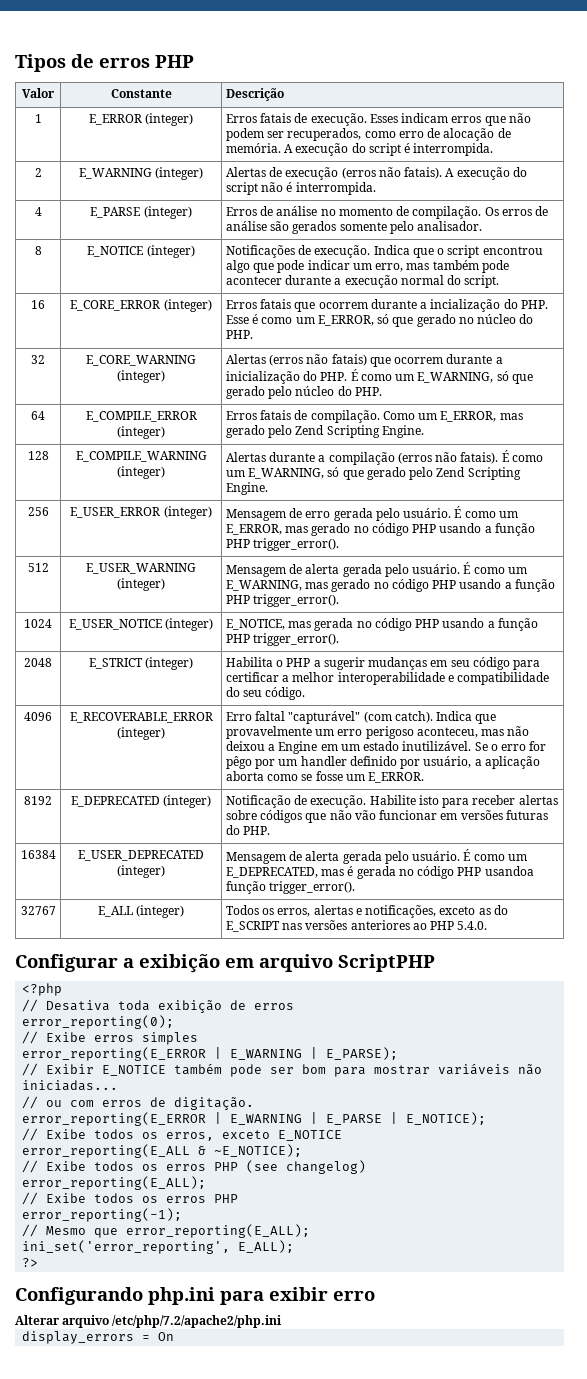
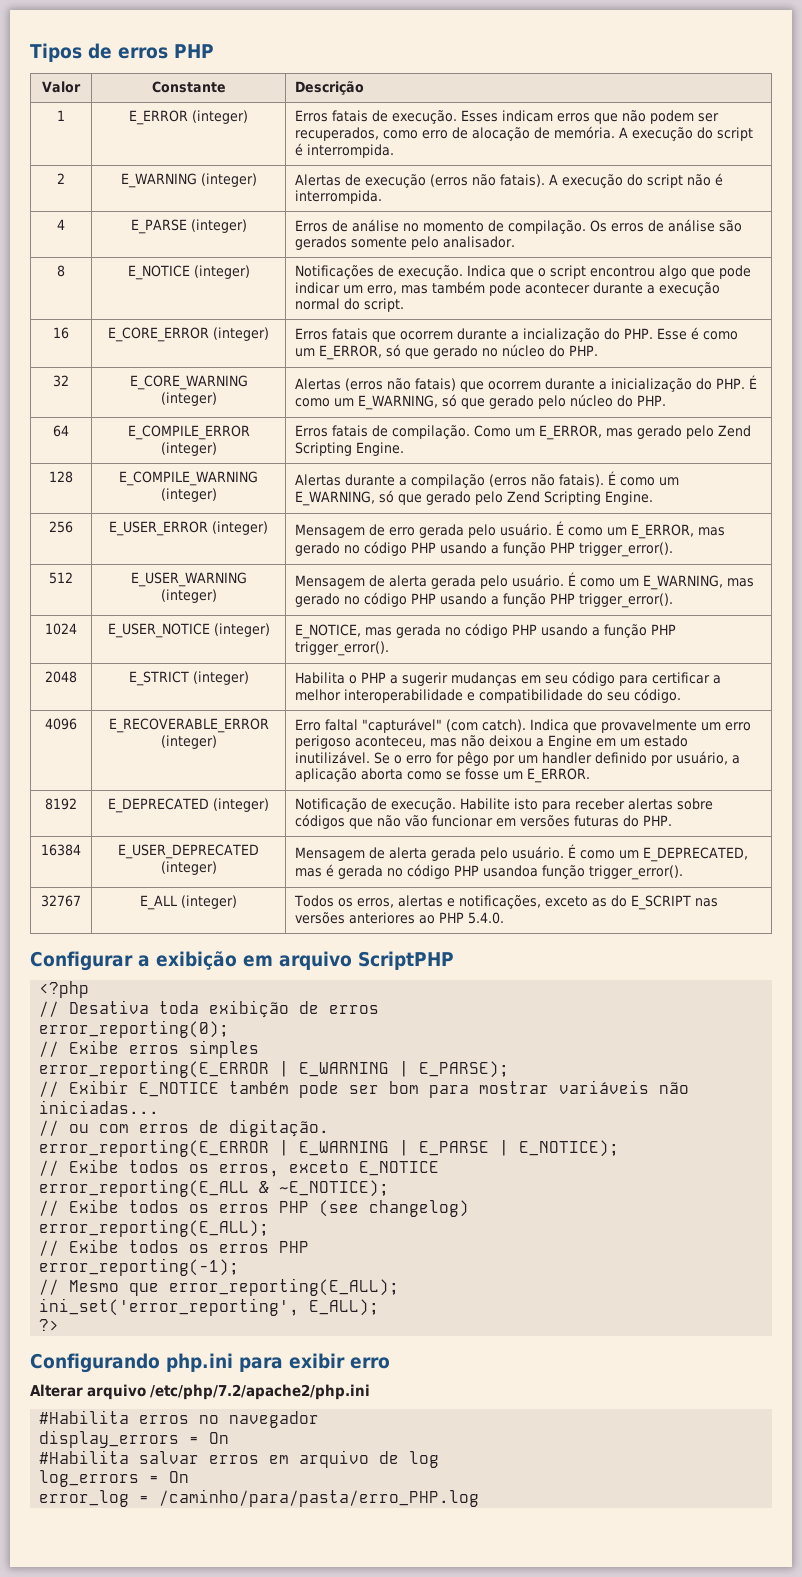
(283, 1321) none -> [39,1410,319,1428] // #Habilita erros no navegador
(175, 1336) none -> [39,1450,439,1468] [39,1470,189,1487] [39,1489,479,1507] // #Habilita salvar erros em arquivo de log // log_errors = On // error_log = /caminho/para/pasta/erro_PHP.log

